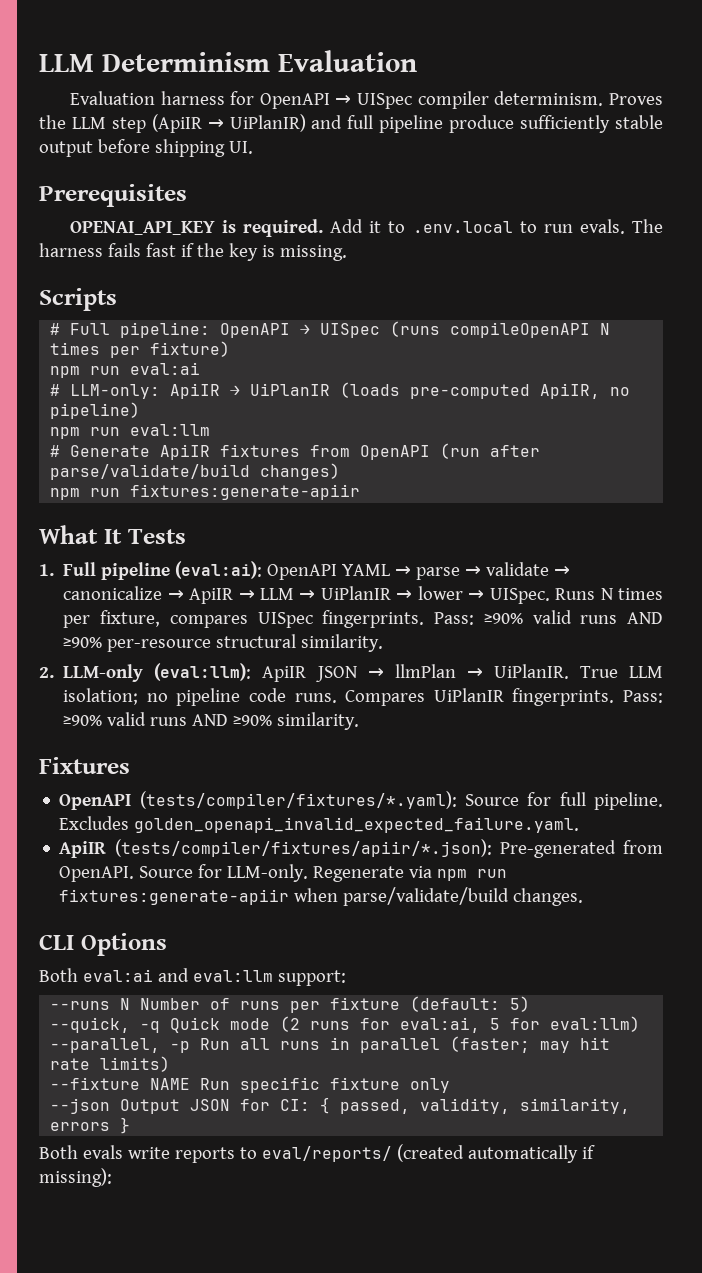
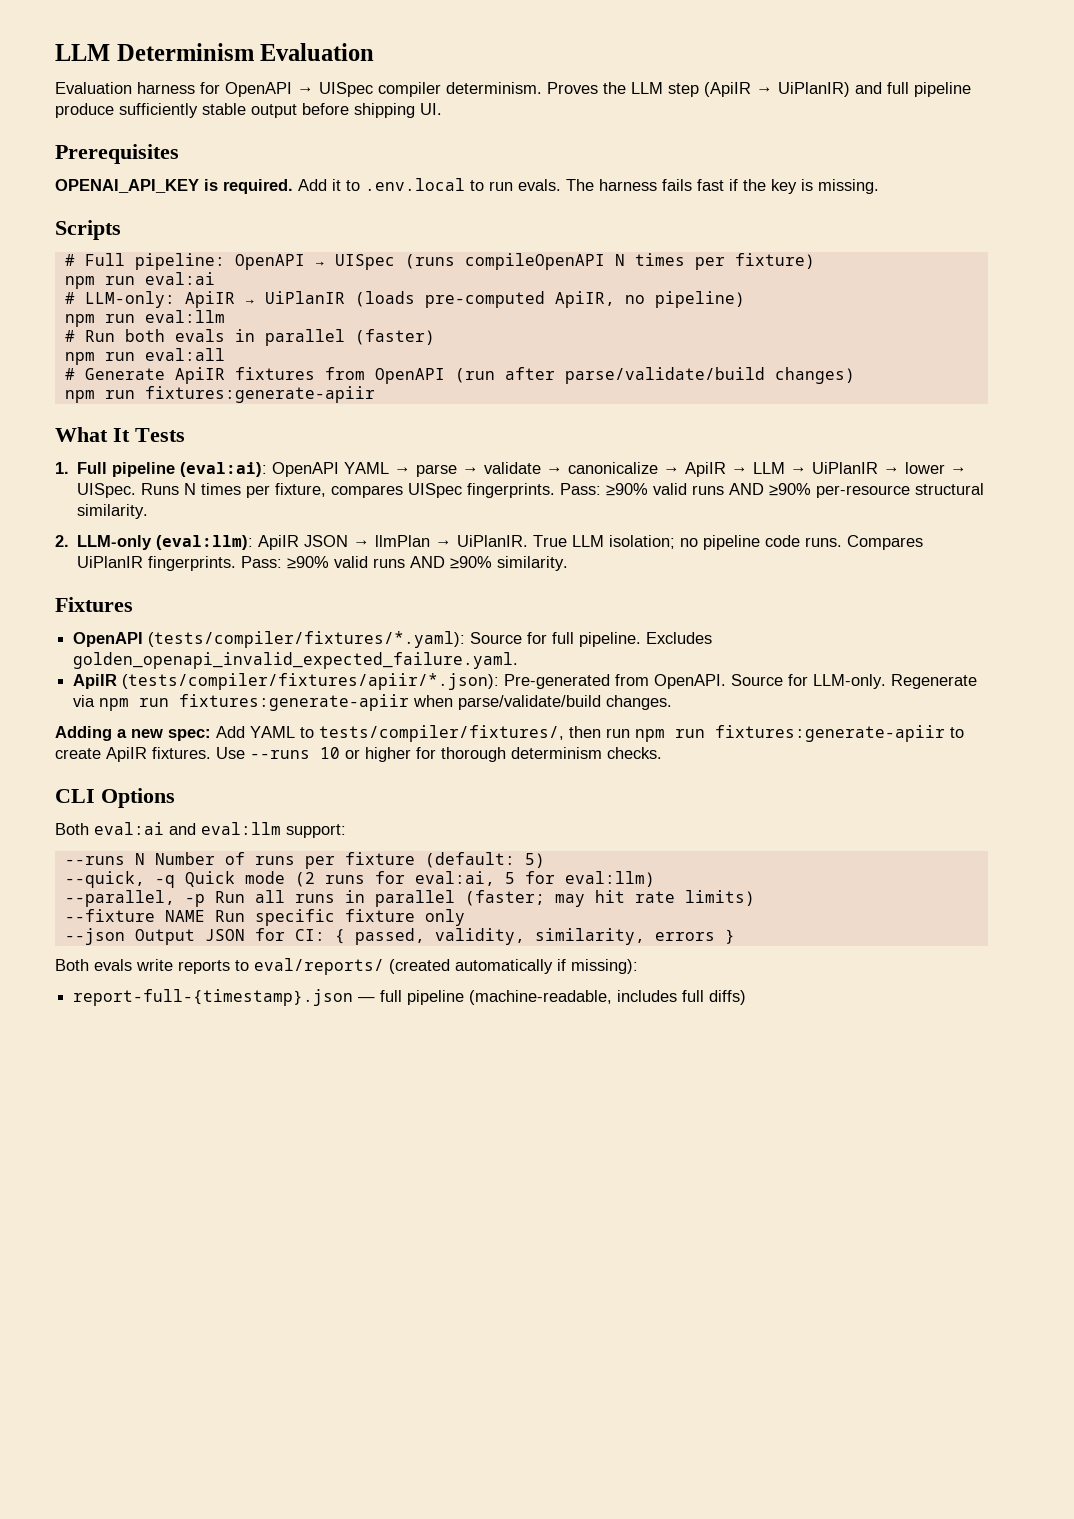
(211, 430) none -> [64,329,435,346] [64,348,225,365] // # Run both evals in parallel (faster) // npm run eval:all
(584, 897) none -> [55,725,964,742] [55,747,662,762] // Adding a new spec: Add YAML to tests/compiler/fixtures/, then run npm run fixtures:generate-apiir to create ApiIR fixtures. Use --runs 10 or higher for thorough determinism checks.
(112, 1177) none -> [73,989,747,1006] // report-full-{timestamp}.json — full pipeline (machine-readable, includes full diffs)

